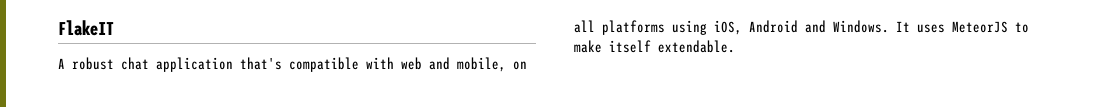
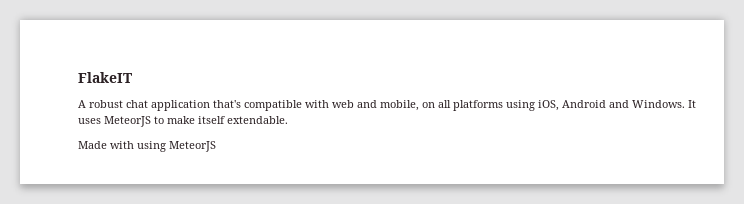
(735, 46) none -> [78,141,216,152] // Made with using MeteorJS

